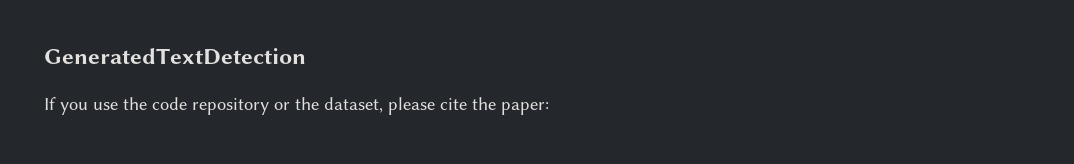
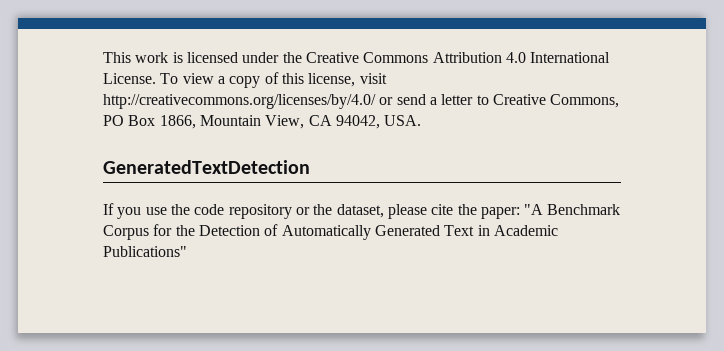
(44, 56) none -> [103,52,611,63] [103,72,387,88] [103,94,620,109] [103,115,422,129] This work is licensed under the Creative Commons Attribution 4.0 International License. To view a copy of this license, visit http://creativecommons.org/licenses/by/4.0/ or send a letter to Creative Commons, PO Box 1866, Mountain View, CA 94042, USA. //
(549, 108) none -> [524,204,621,215] [103,224,558,240] [103,246,187,257] "A Benchmark Corpus for the Detection of Automatically Generated Text in Academic Publications"

